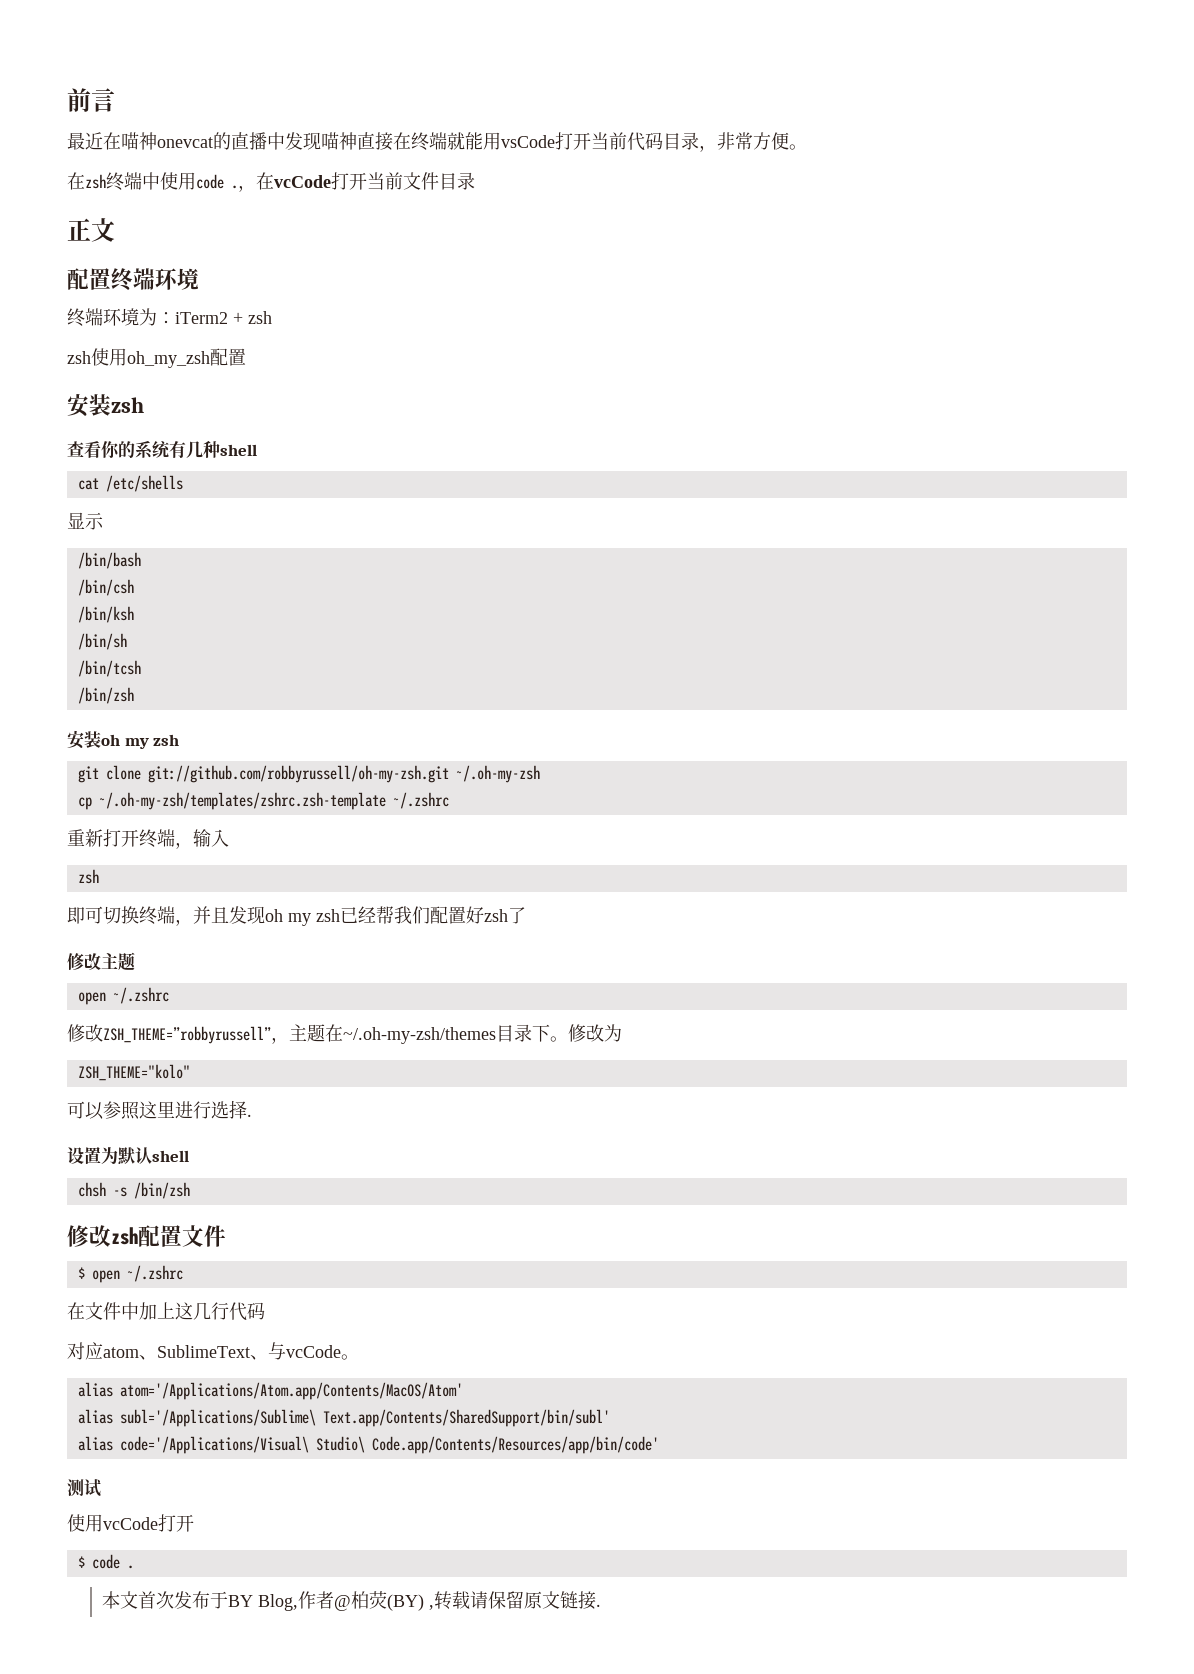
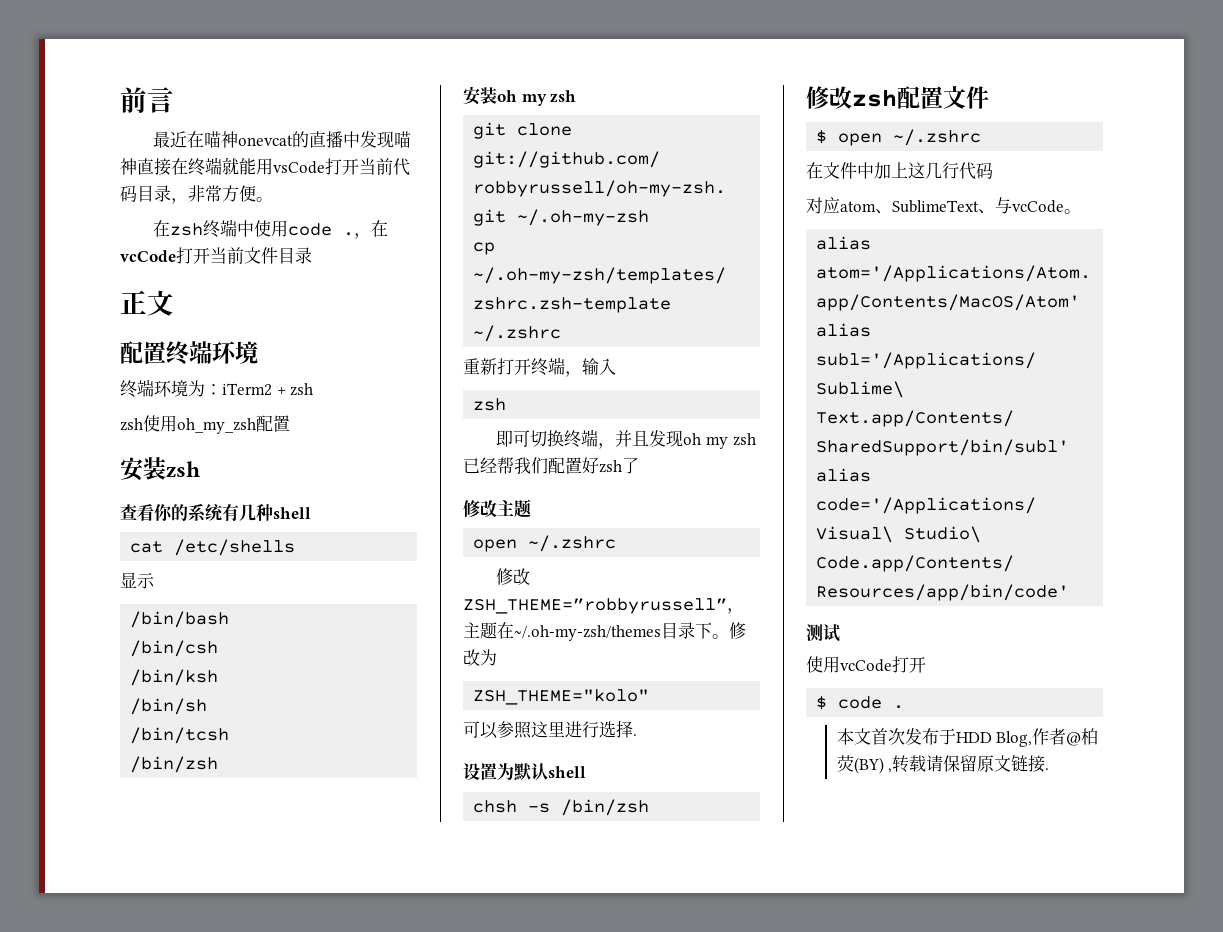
[228,1595,254,1607] BY -> [955,732,992,743] HDD

